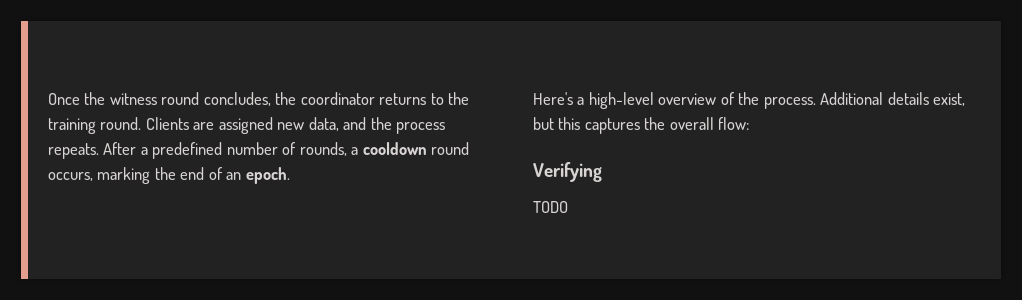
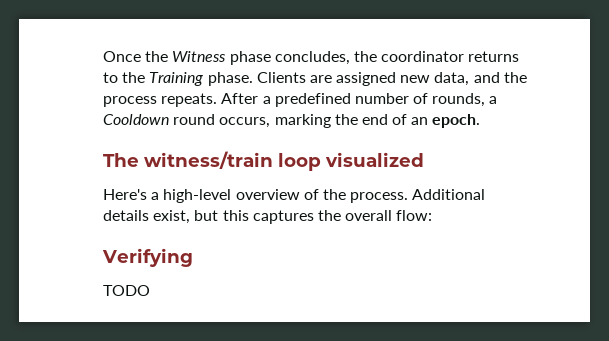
[109,92,200,105] witness round -> [172,51,271,65] Witness phase
[48,117,142,134] training round. -> [149,72,253,86] Training phase.
[362,142,427,155] cooldown -> [103,114,169,125] Cooldown
(290, 175) none -> [103,151,424,171] // The witness/train loop visualized

